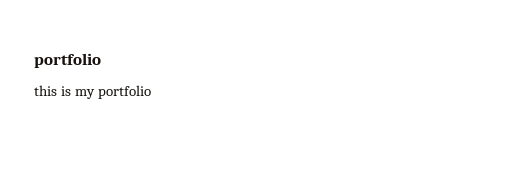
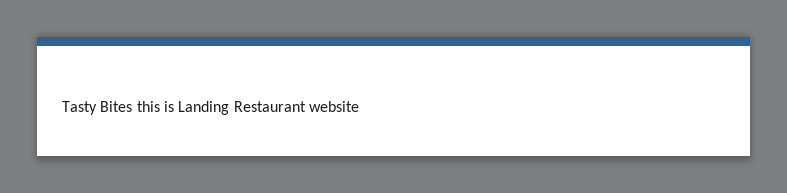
[34,53,101,68] [34,85,151,99] portfolio // this is my portfolio -> [62,101,359,115] Tasty Bites this is Landing Restaurant website

